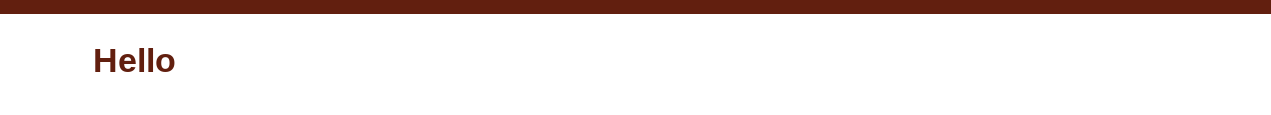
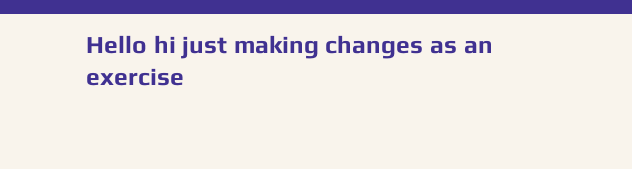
(176, 60) none -> [153,35,493,59] [86,68,184,86] hi just making changes as an exercise

